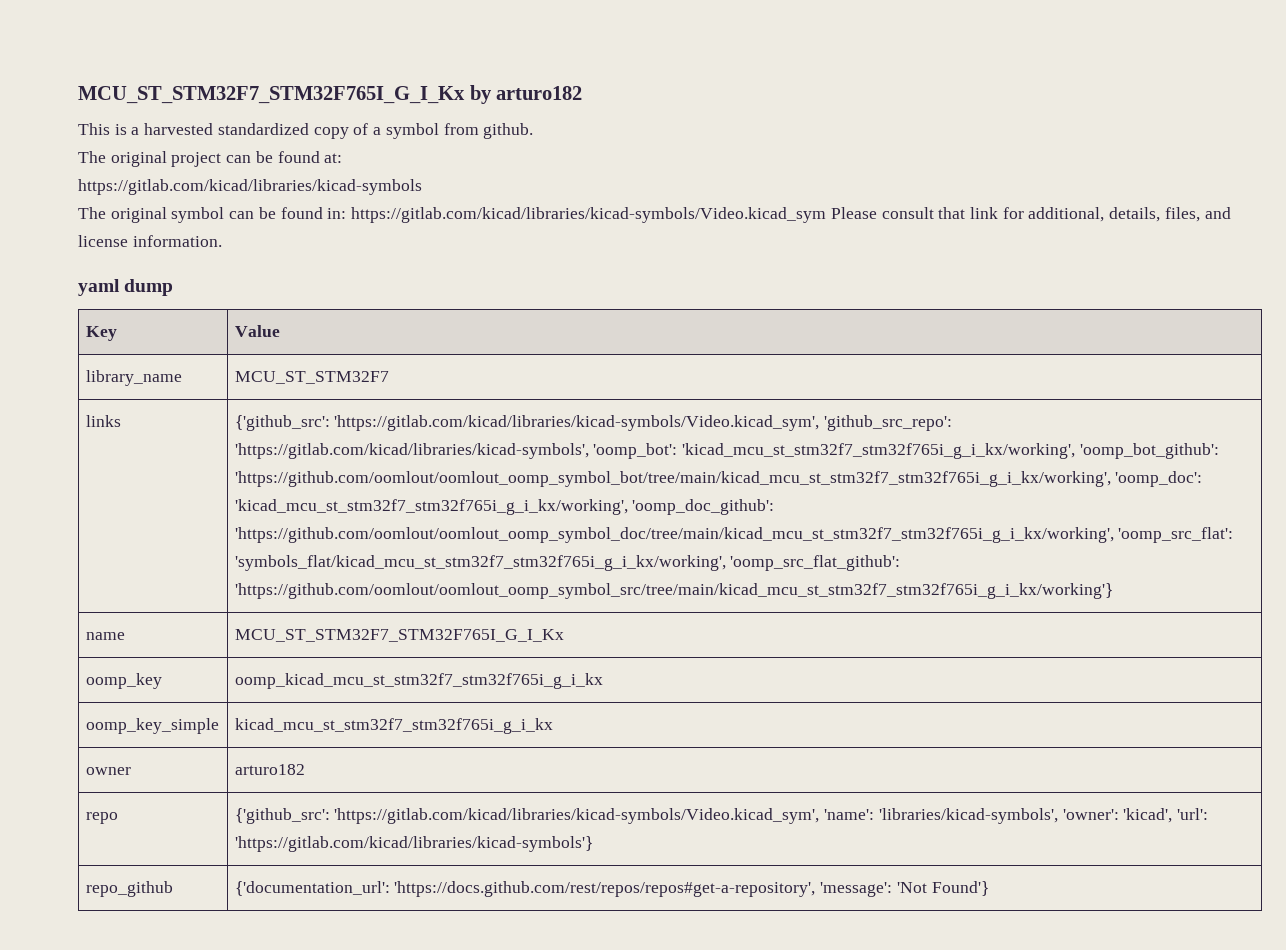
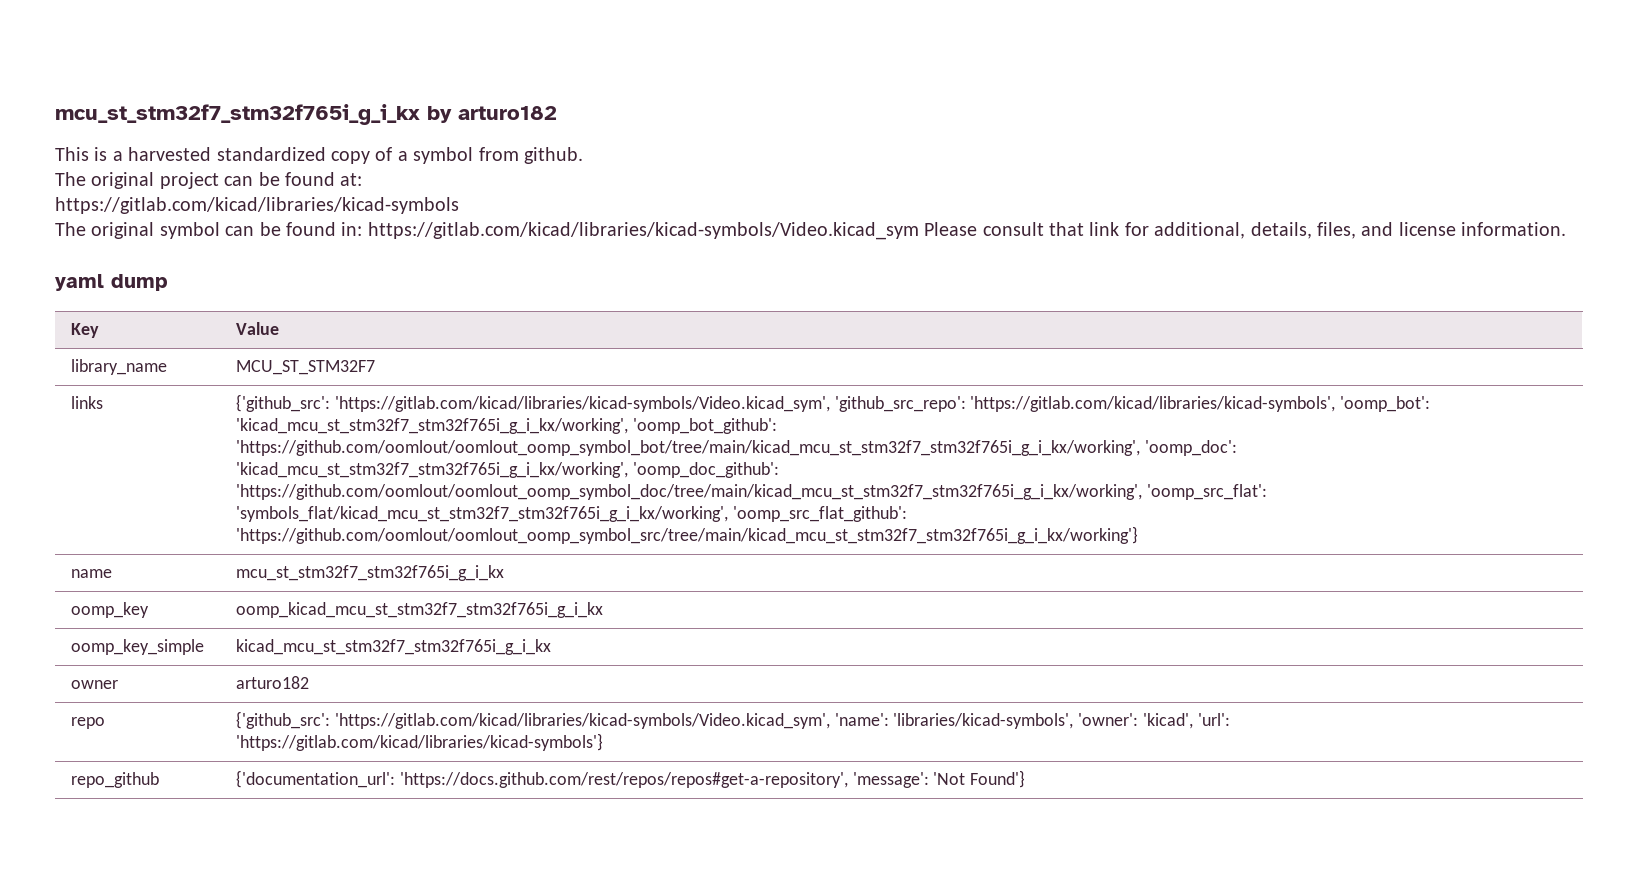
[78,86,465,104] MCU_ST_STM32F7_STM32F765I_G_I_Kx -> [55,104,420,125] mcu_st_stm32f7_stm32f765i_g_i_kx
[234,629,564,642] MCU_ST_STM32F7_STM32F765I_G_I_Kx -> [235,565,504,581] mcu_st_stm32f7_stm32f765i_g_i_kx

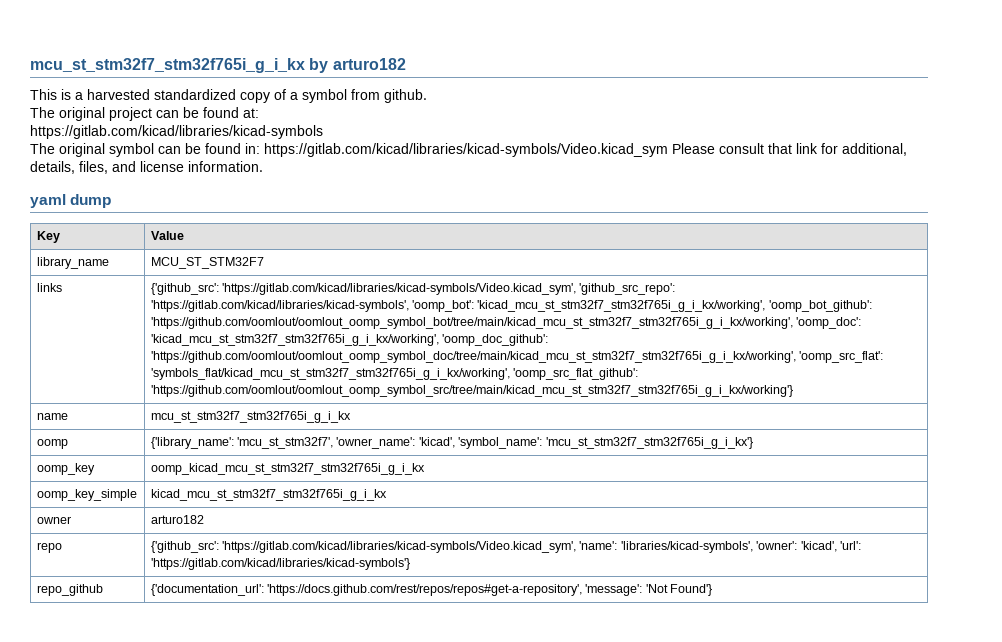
(504, 573) none -> [36,439,68,449] [150,437,753,449] // oomp | {'library_name': 'mcu_st_stm32f7', 'owner_name': 'kicad', 'symbol_name': 'mcu_st_stm32f7_stm32f765i_g_i_kx'}

